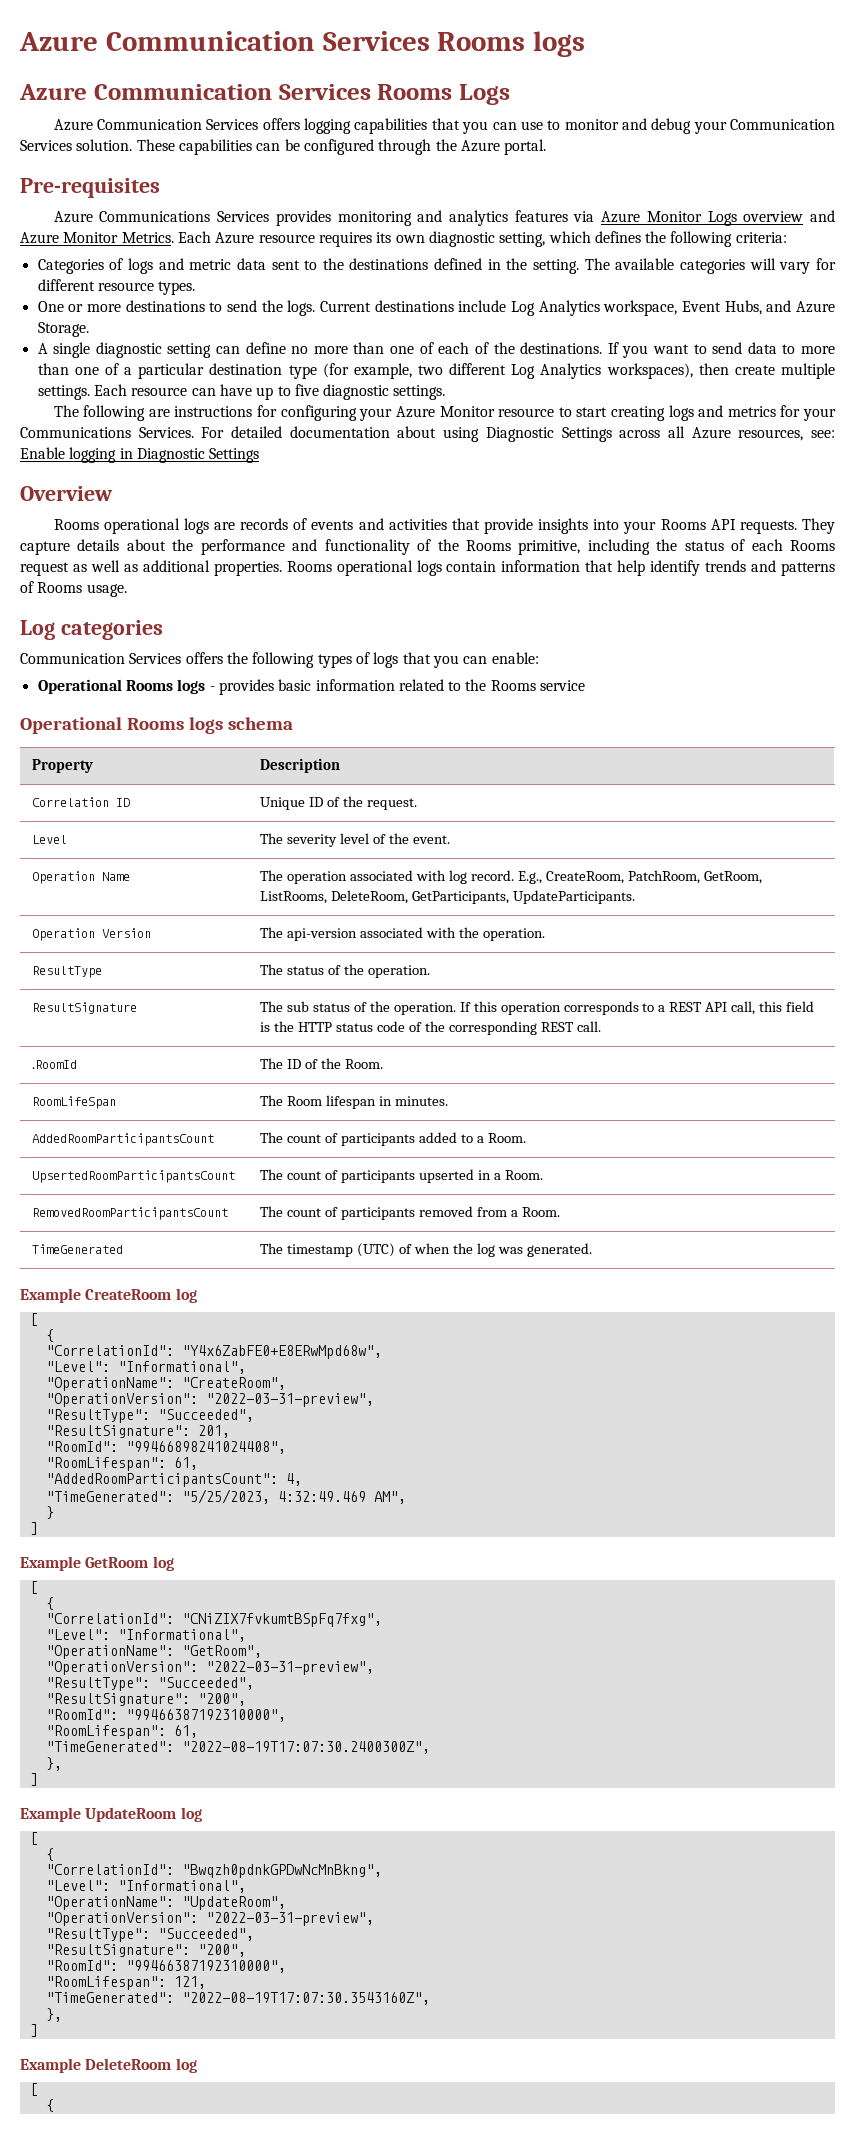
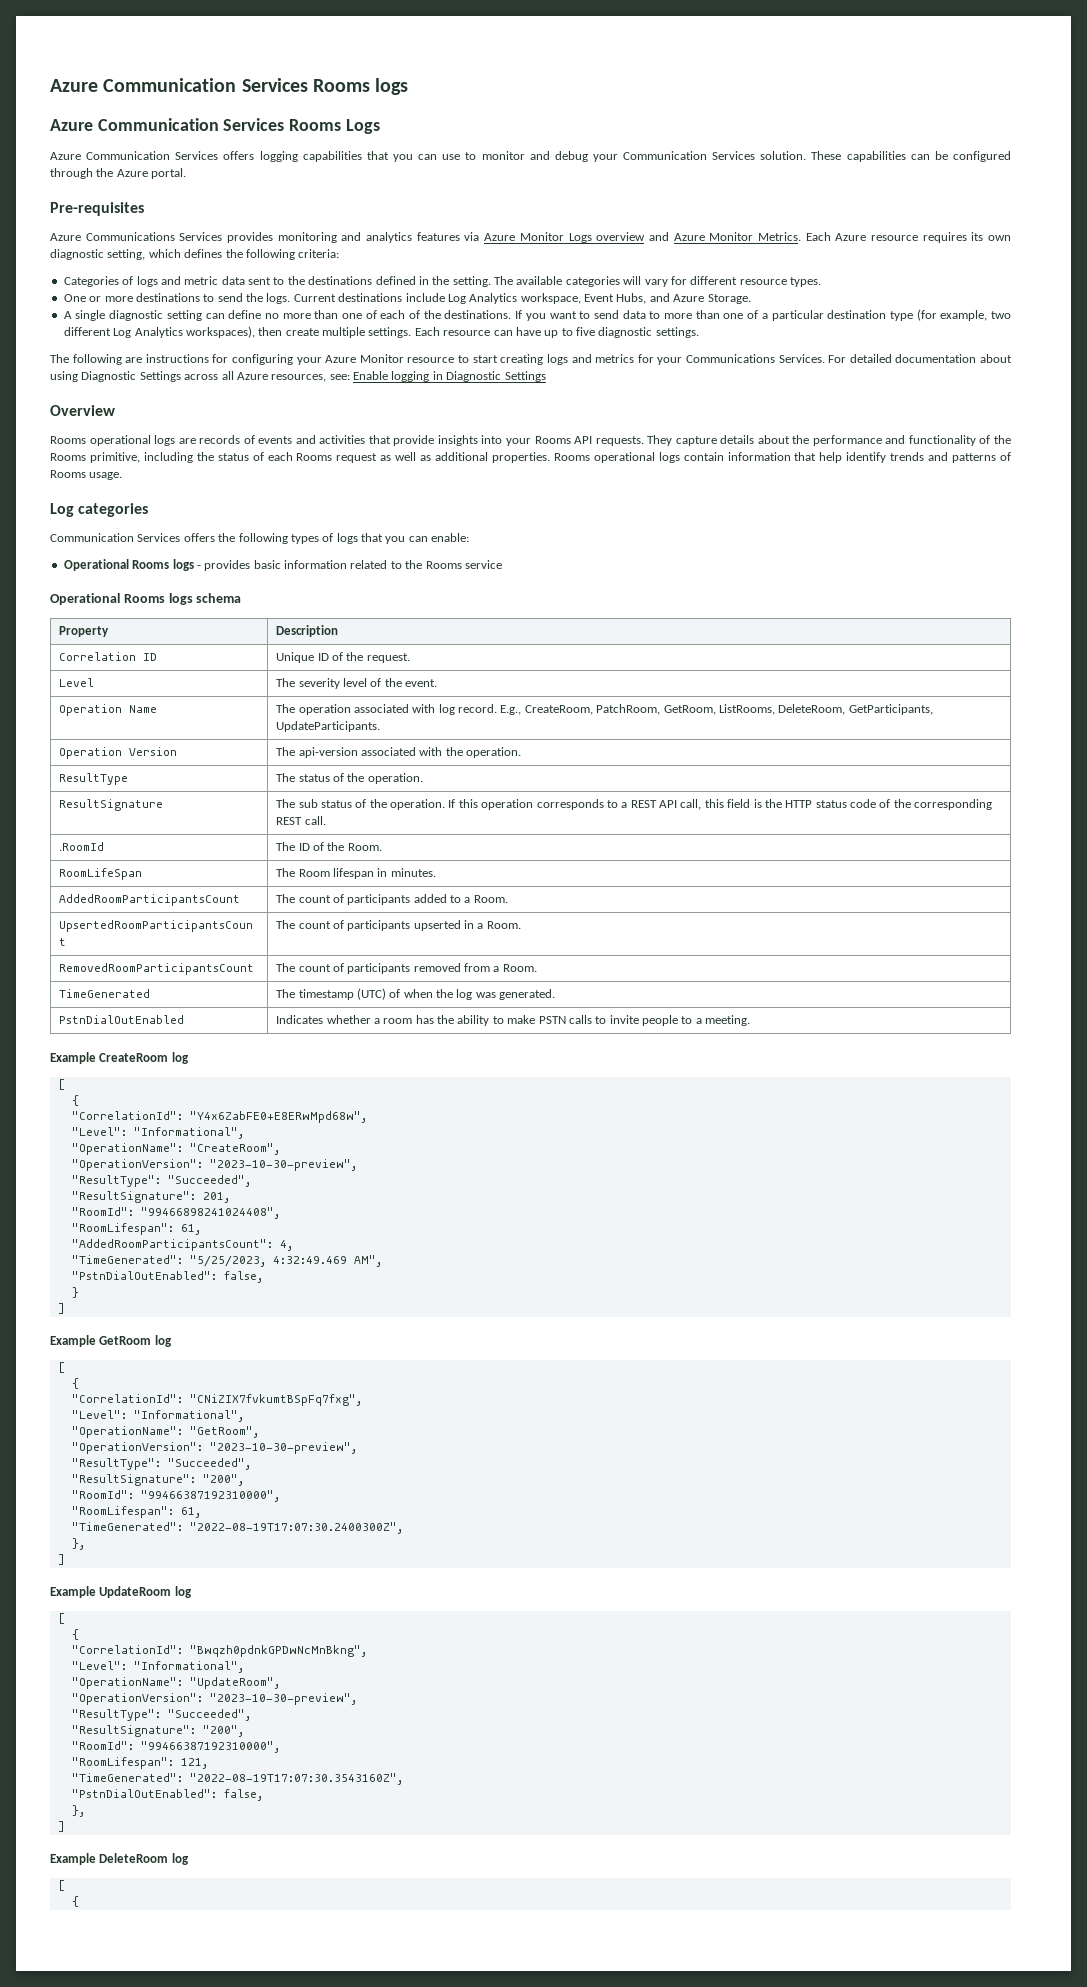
(592, 1250) none -> [59,1015,185,1024] [276,1015,751,1026] // PstnDialOutEnabled | Indicates whether a room has the ability to make PSTN calls to invite people to a meeting.
[205,1393,374,1407] "2022-03-31-preview", -> [209,1159,357,1171] "2023-10-30-preview",
(406, 1497) none -> [71,1271,263,1283] // "PstnDialOutEnabled": false,
[205,1661,374,1675] "2022-03-31-preview", -> [209,1442,357,1454] "2023-10-30-preview",
[205,1912,374,1926] "2022-03-31-preview", -> [209,1693,357,1705] "2023-10-30-preview",
(430, 1998) none -> [71,1789,263,1801] // "PstnDialOutEnabled": false,

